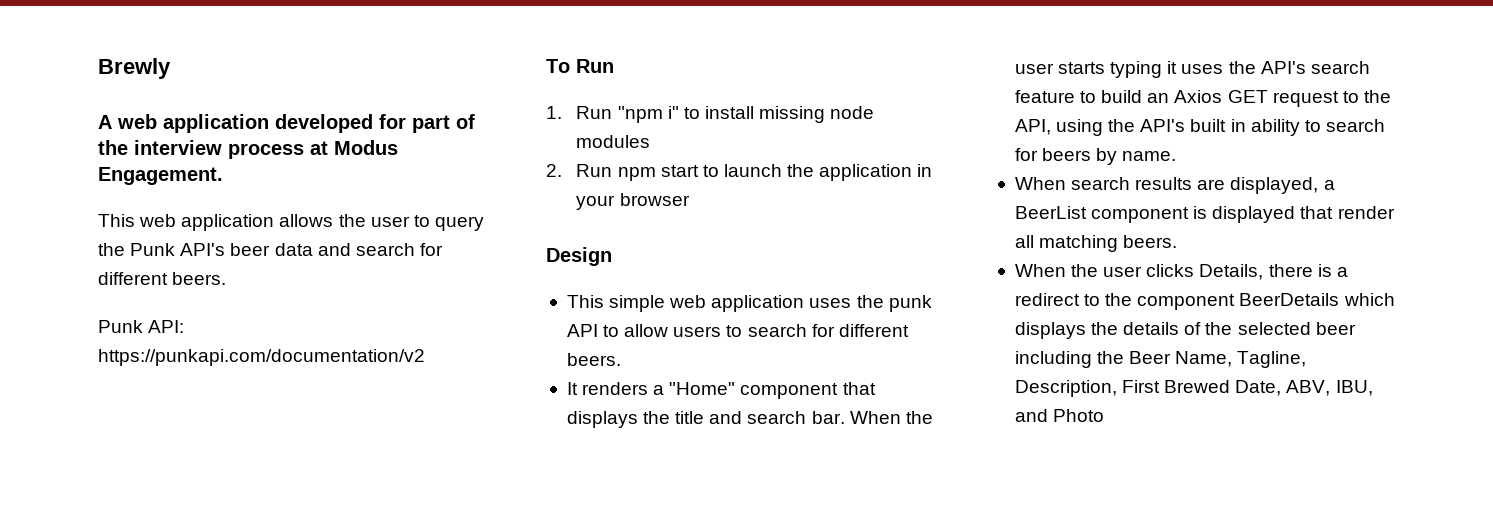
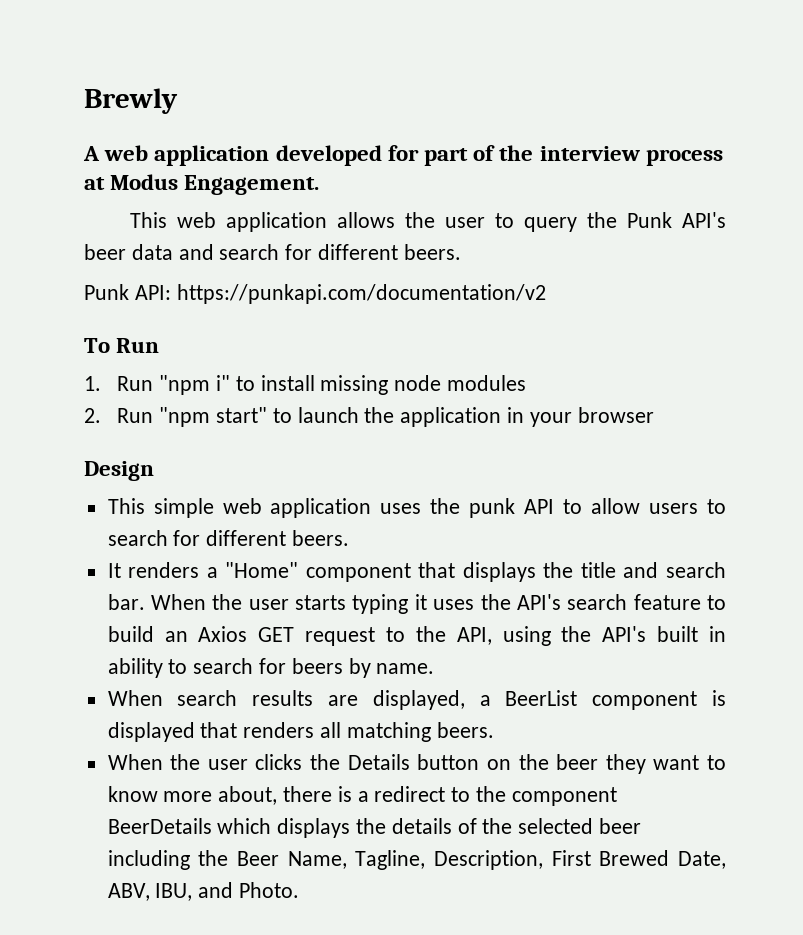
[617,165,699,181] npm start -> [159,407,267,427] "npm start"
[1337,206,1395,219] render -> [243,722,315,738] renders
[1199,264,1264,280] Details, -> [310,754,726,774] [107,786,278,805] the Details button on the beer they want to know more about,
[1053,409,1105,422] Photo -> [239,882,300,898] Photo.

